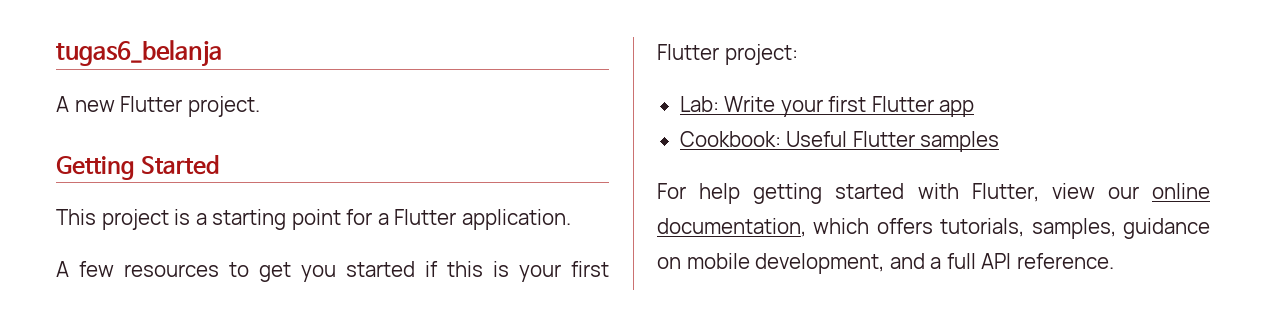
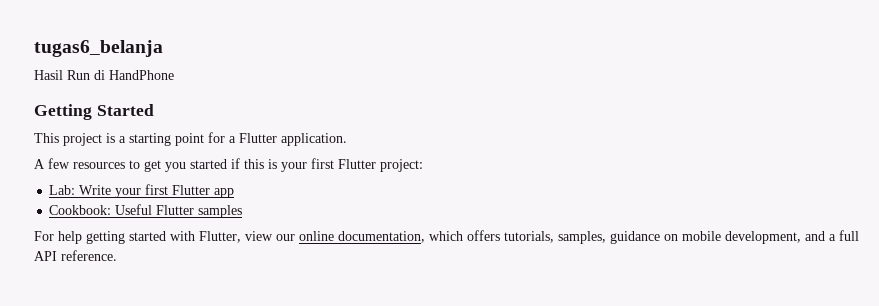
[56,96,260,117] A new Flutter project. -> [34,70,174,80] Hasil Run di HandPhone

